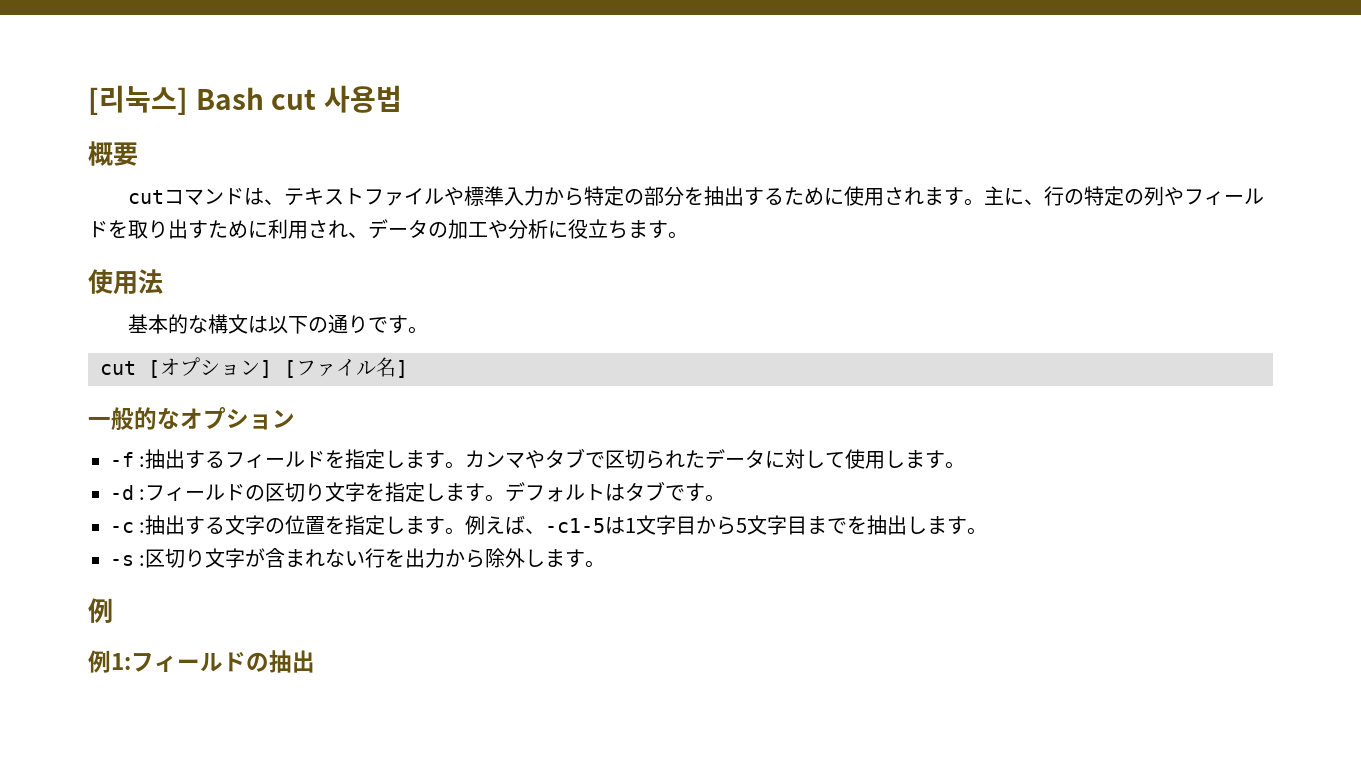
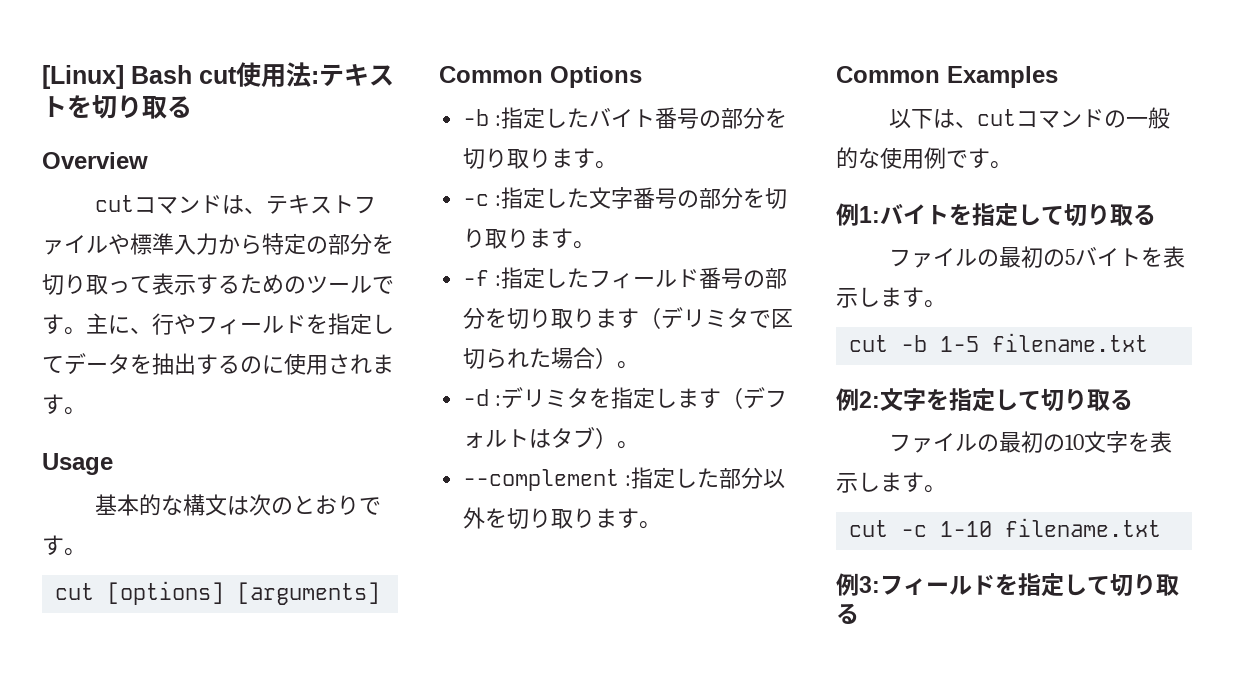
[88,85,188,115] [리눅스] -> [42,65,124,89] [Linux]
[323,85,402,113] [88,141,138,166] 사용법 // 概要 -> [236,62,394,88] [42,95,192,119] [42,152,148,169] 使用法:テキストを切り取る // Overview
[704,186,945,206] 抽出するために使用されま -> [42,273,394,295] 切り取って表示するためのツールで
[1064,186,1165,206] の特定の列 -> (174, 324) none
[128,219,688,239] [88,269,163,295] [128,314,429,334] [100,357,408,378] [88,407,295,430] [110,448,966,469] [110,482,506,502] 取り出すために利用され、データの加工や分析に役立ちます。 // 使用法 // 基本的な構文は以下の通りです。 // cut [オプション] [ファイル名] // 一般的なオプション // -f :抽出するフィールドを指定します。カンマやタブで区切られたデータに対して使用します。 // -d :フィールドの区切り文字を指定します。 -> [328,313,394,335] [42,353,394,375] [42,394,86,415] [42,453,113,475] [95,494,382,516] [42,535,86,556] [55,581,381,605] [439,66,642,88] [463,107,788,129] [463,148,618,169] [463,187,788,209] [463,228,596,249] [463,267,788,289] [463,307,794,329] [463,347,640,369] [463,387,744,409] 指定してデータを抽出するのに使用されます。 // Usage // 基本的な構文は次のとおりです。 // cut [options] [arguments] // Common Options // -b :指定したバイト番号の部分を切り取ります。 // -c :指定した文字番号の部分を切り取ります。 // -f :指定したフィールド番号の部分を切り取ります（デリミタで区切られた場合）。 // -d :デリミタを指定します（
[665,483,726,502] [110,515,988,535] [110,548,606,568] [88,598,113,623] [88,650,315,673] です。 // -c :抽出する文字の位置を指定します。例えば、-c1-5は1文字目から5文字目までを抽出します。 // -s :区切り文字が含まれない行を出力から除外します。 // 例 // 例1:フィールドの抽出 -> [595,428,640,449] [463,467,786,491] [463,507,662,529] [836,66,1058,88] [889,107,1171,129] [836,147,1012,169] [836,203,1156,227] [889,246,1186,268] [836,287,946,308] [849,333,1149,352] [836,388,1133,412] [889,431,1173,453] [836,472,946,493] [849,518,1162,537] [836,573,1179,597] [836,603,859,624] ）。 // --complement :指定した部分以外を切り取ります。 // Common Examples // 以下は、cutコマンドの一般的な使用例です。 // 例1:バイトを指定して切り取る // ファイルの最初の5バイトを表示します。 // cut -b 1-5 filename.txt // 例2:文字を指定して切り取る // ファイルの最初の10文字を表示します。 // cut -c 1-10 filename.txt // 例3:フィールドを指定して切り取る

